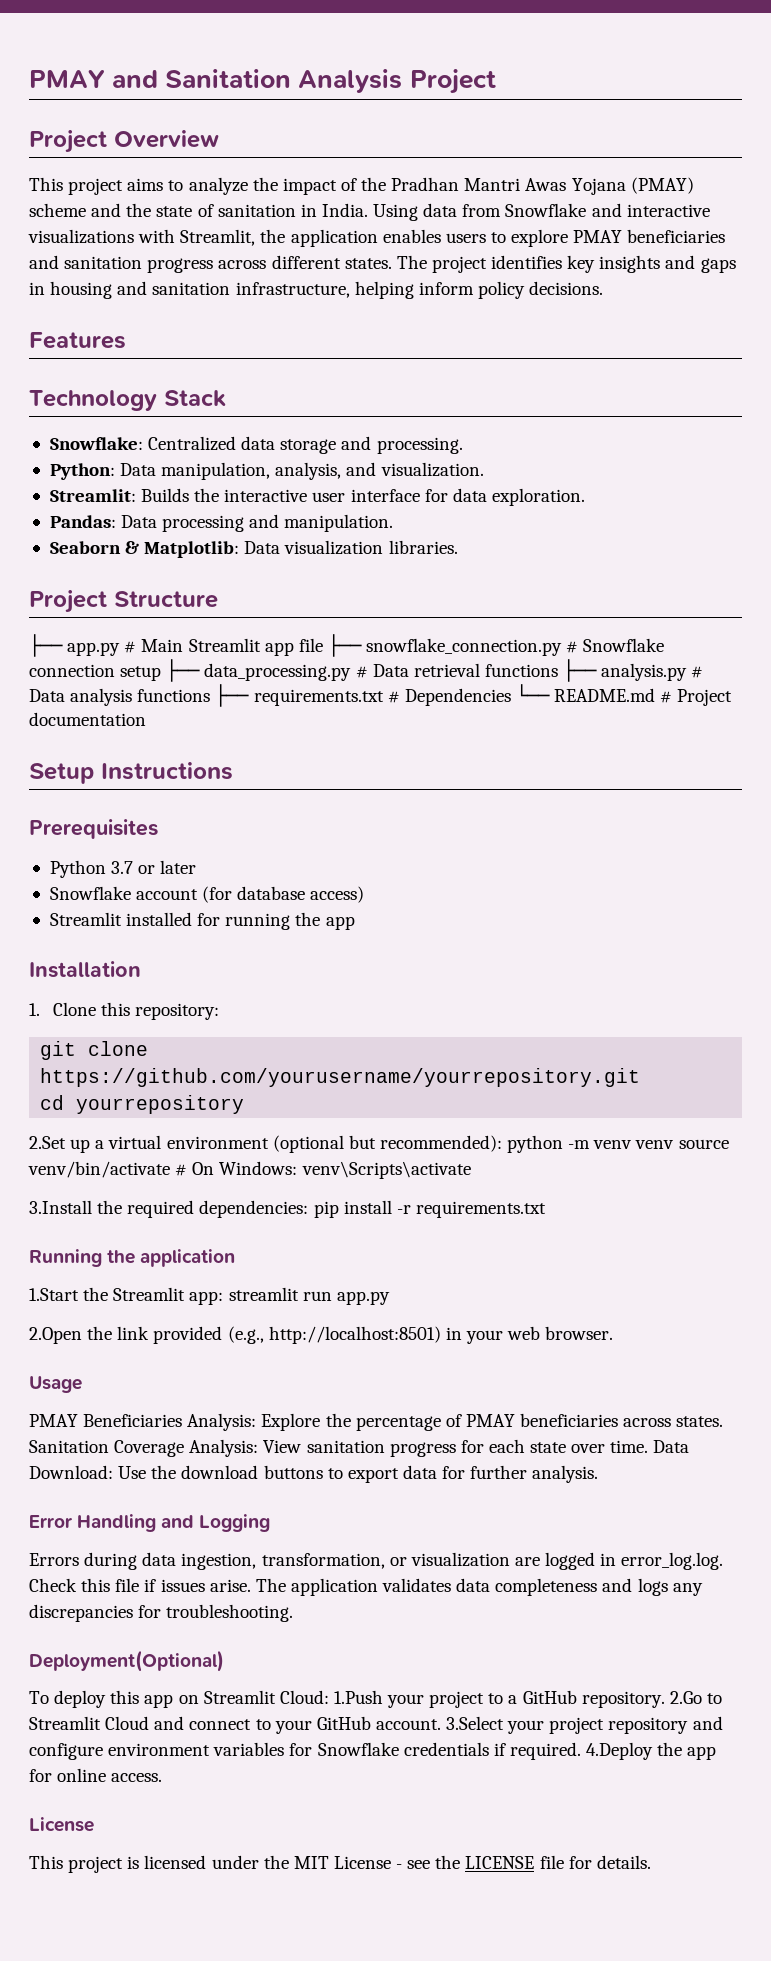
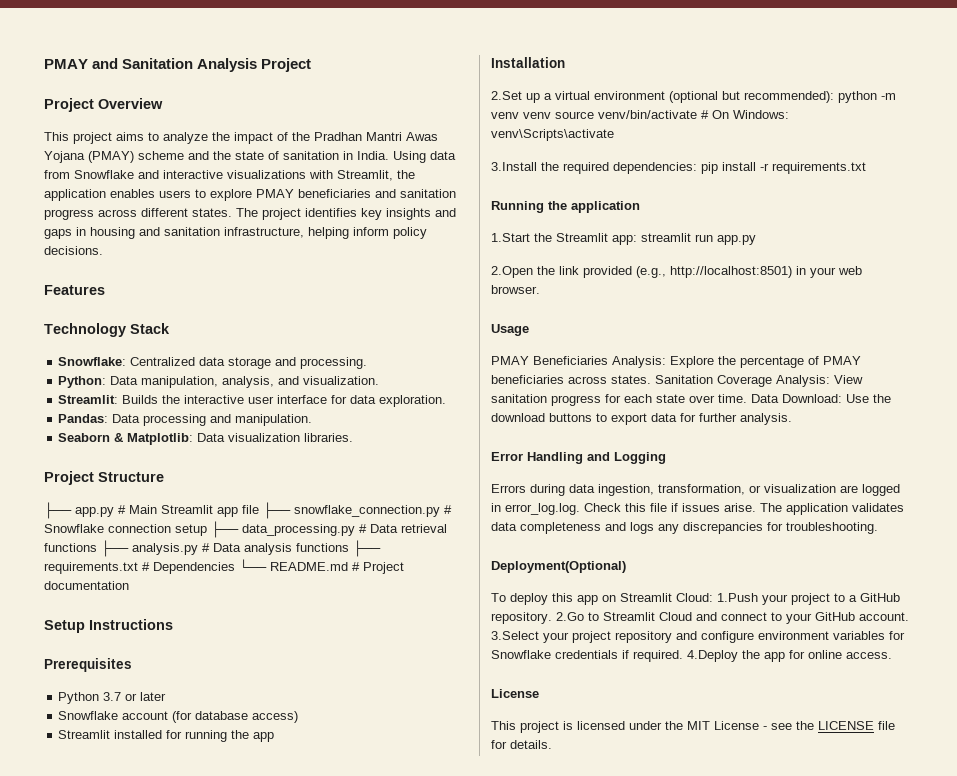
[29,1002,220,1020] [40,1041,149,1060] [40,1068,641,1087] [40,1095,245,1114] // 1. Clone this repository: // git clone https://github.com/yourusername/yourrepository.git // cd yourrepository -> (565, 62) none

